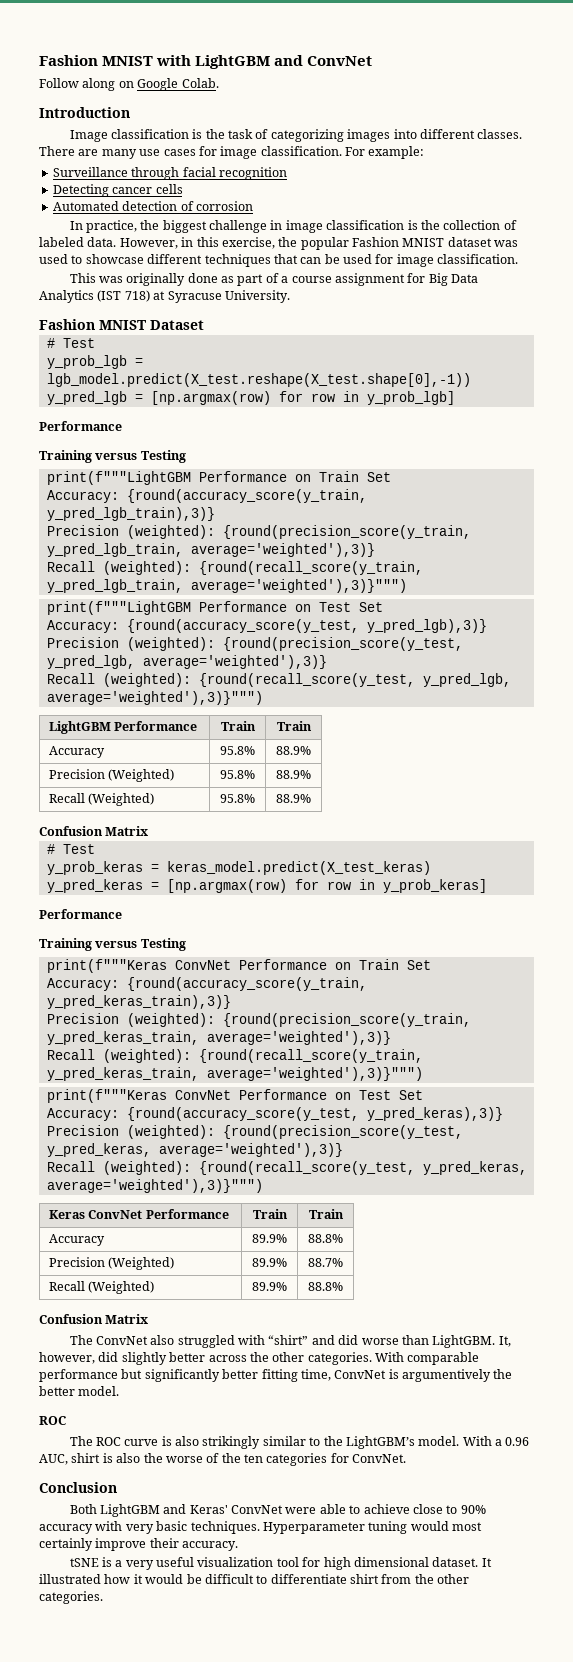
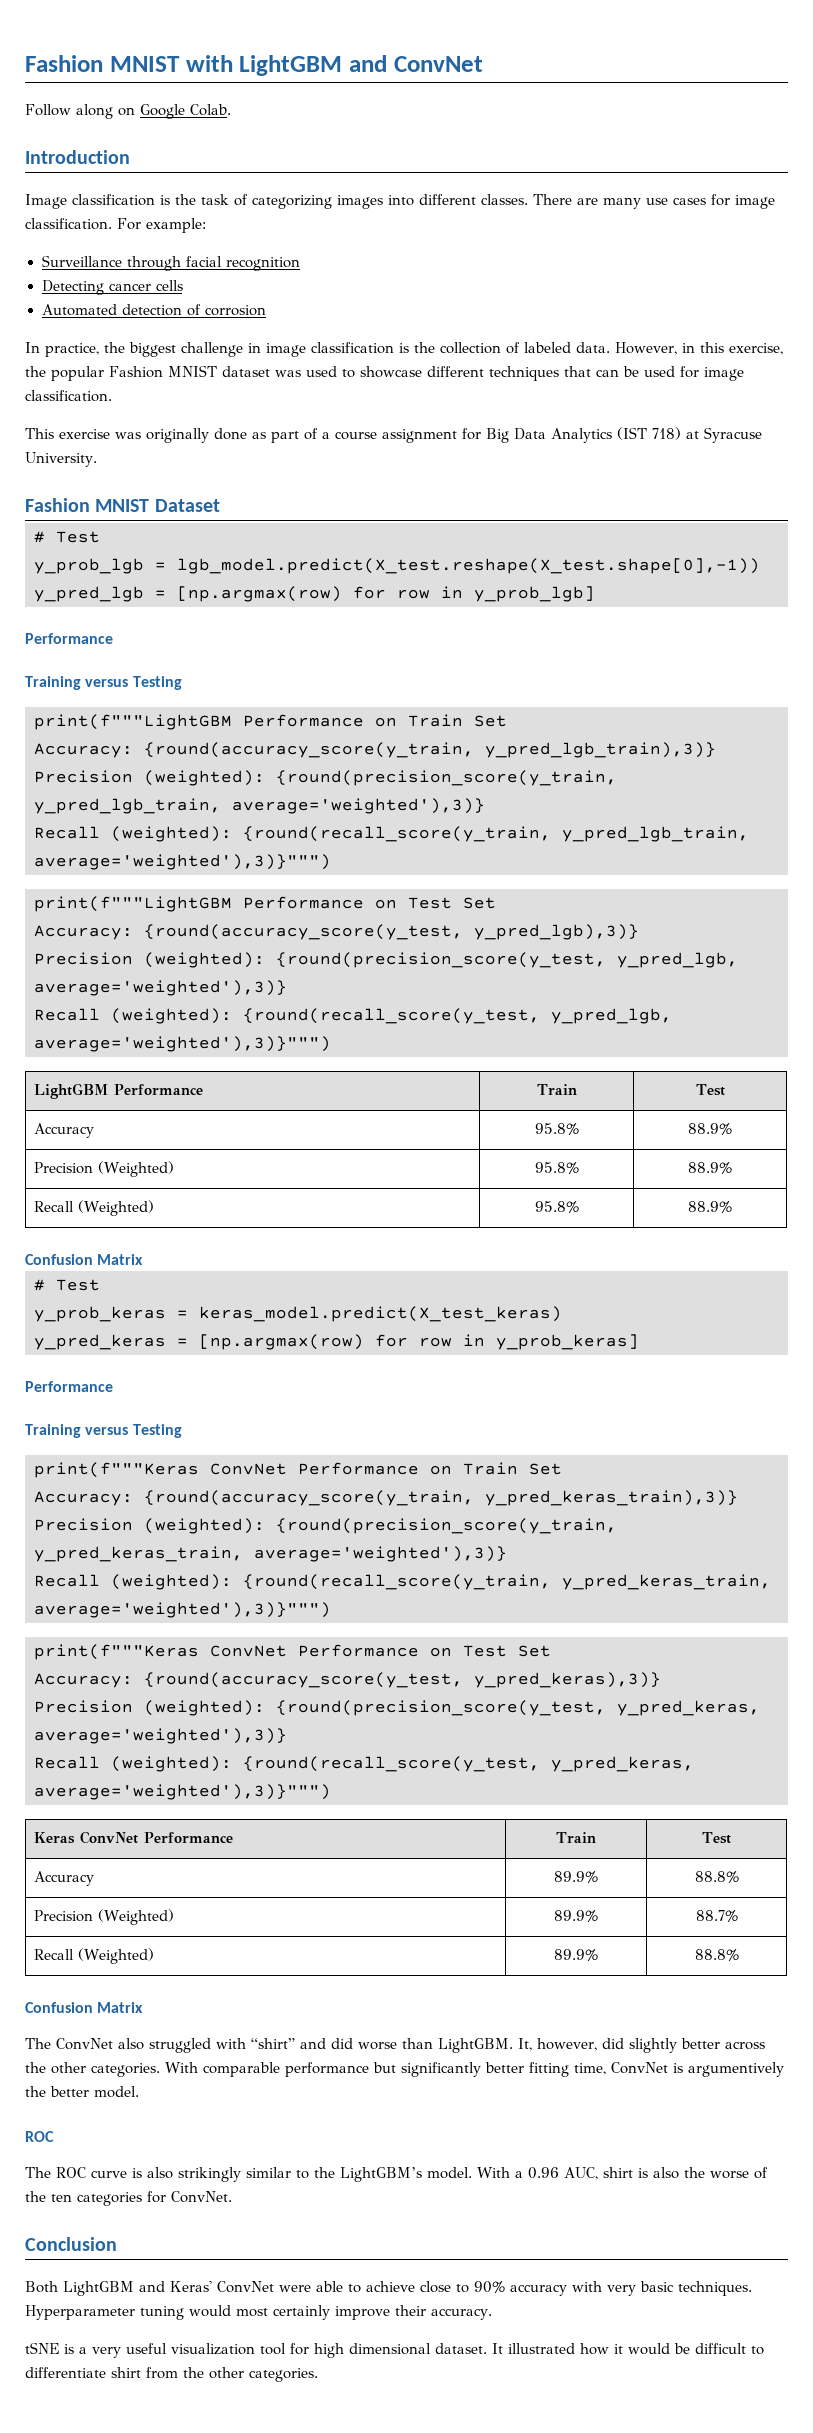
(96, 278) none -> [59,429,110,439] exercise
[276,721,312,731] Train -> [695,1084,725,1096] Test
[308,1209,344,1219] Train -> [702,1832,732,1844] Test

